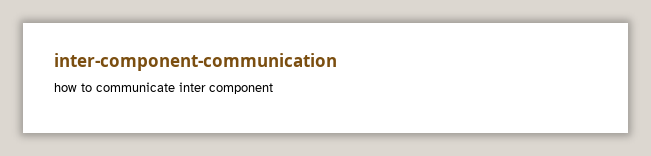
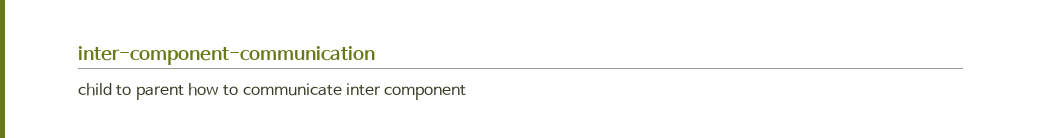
(337, 62) none -> [78,83,184,100] child to parent

